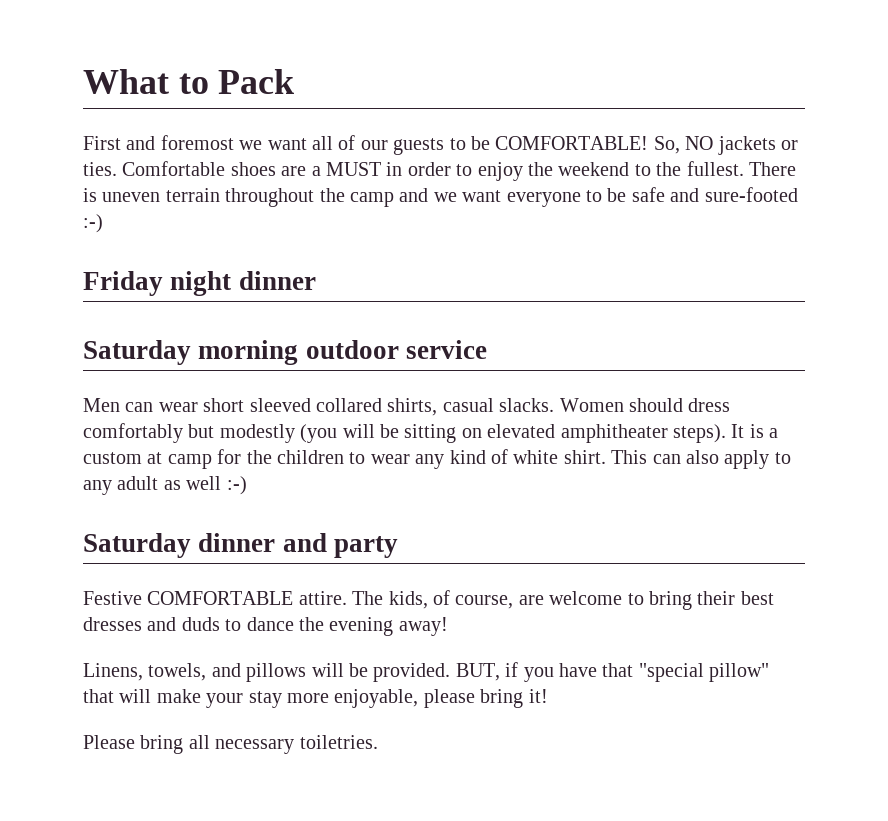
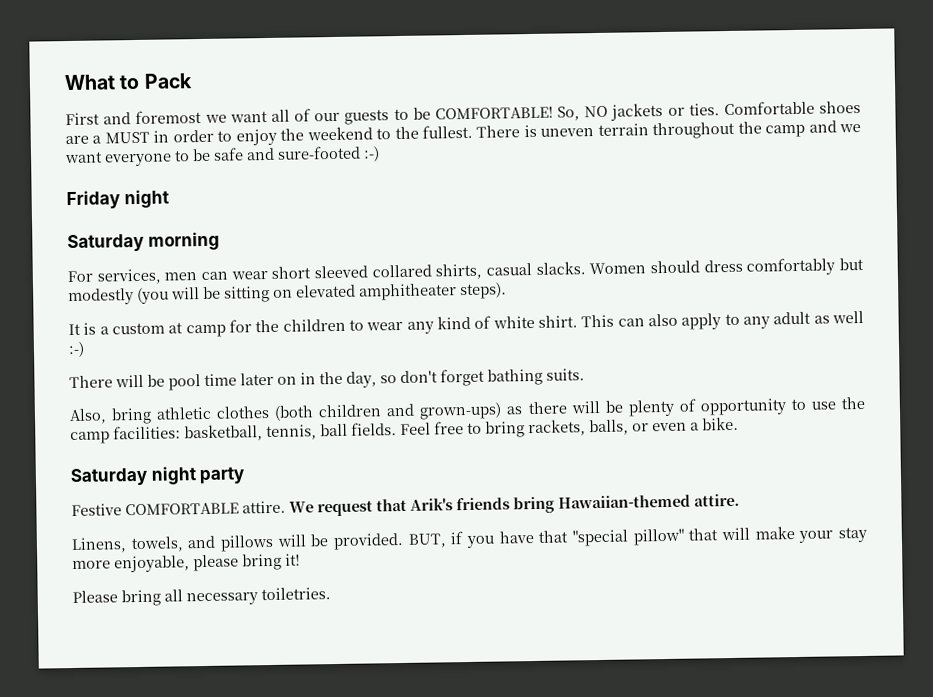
[238,271,316,290] dinner -> (169, 199) none
[305,340,487,359] [83,398,120,412] outdoor service // Men -> [67,268,198,285] // For services, men
(726, 433) none -> (507, 291) //
[83,533,327,558] // Saturday dinner and -> [69,368,585,391] [69,396,865,425] [70,416,739,445] [70,466,197,487] // There will be pool time later on in the day, so don't forget bathing suits. // Also, bring athletic clothes (both children and grown-ups) as there will be plenty of opportunity to use the camp facilities: basketball, tennis, ball fields. Feel free to bring rackets, balls, or even a bike. // Saturday night
[352,590,774,610] [83,617,448,636] The kids, of course, are welcome to bring their best dresses and duds to dance the evening away! -> [289,493,740,517] We request that Arik's friends bring Hawaiian-themed attire.

